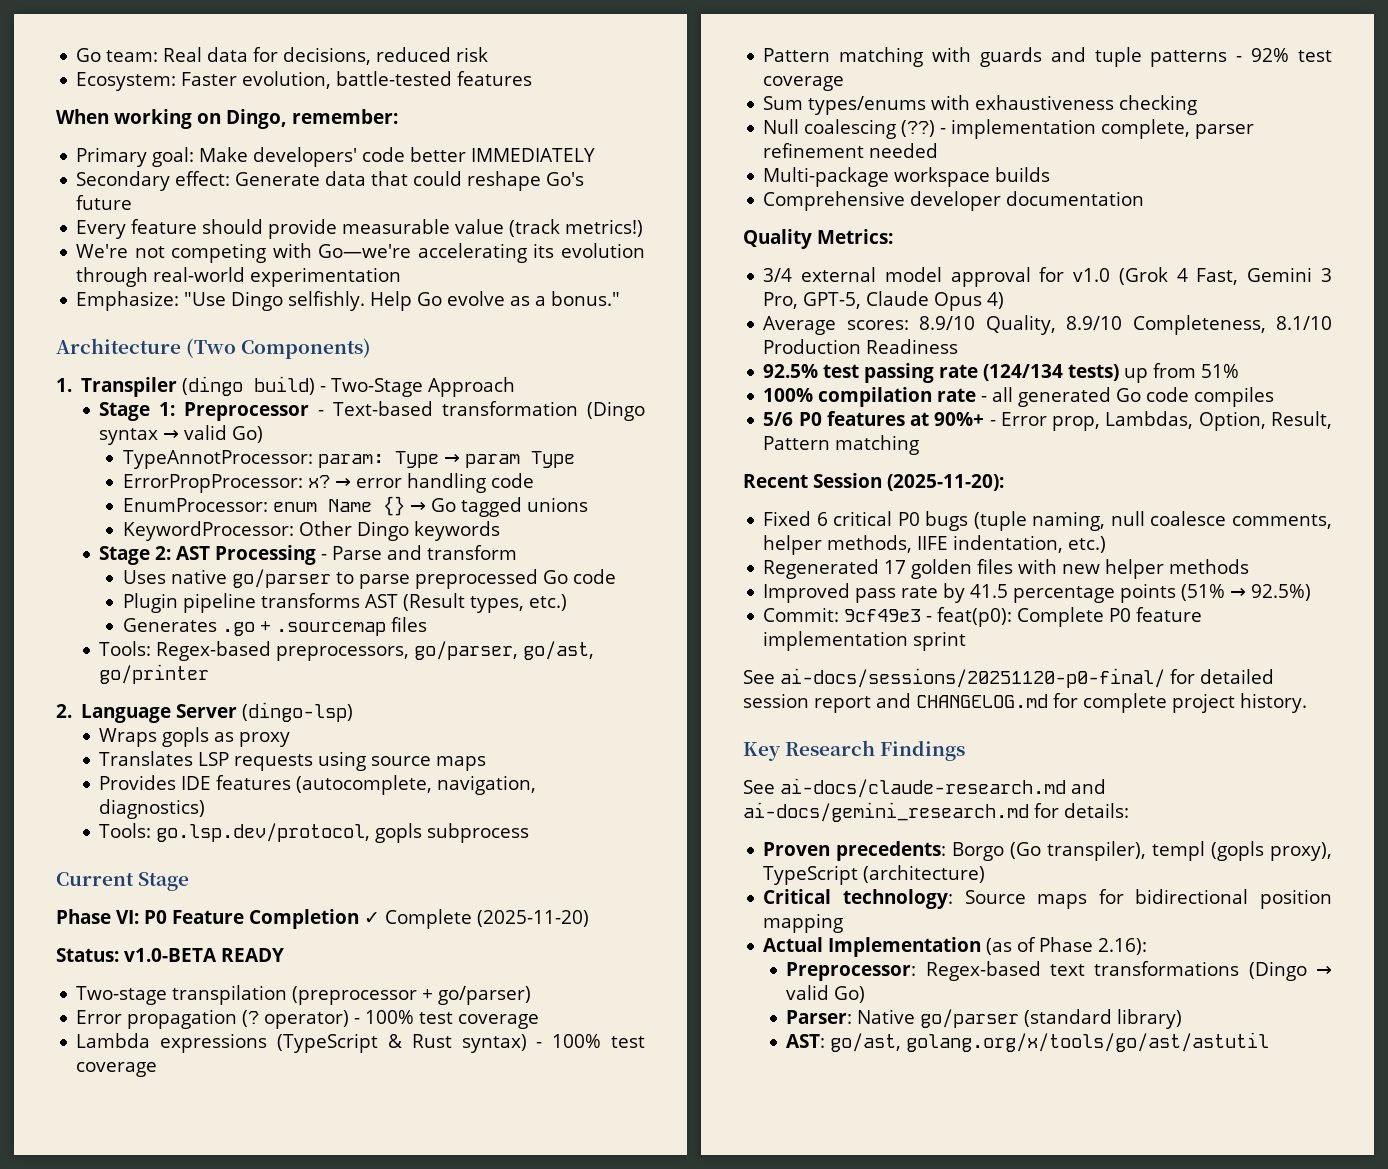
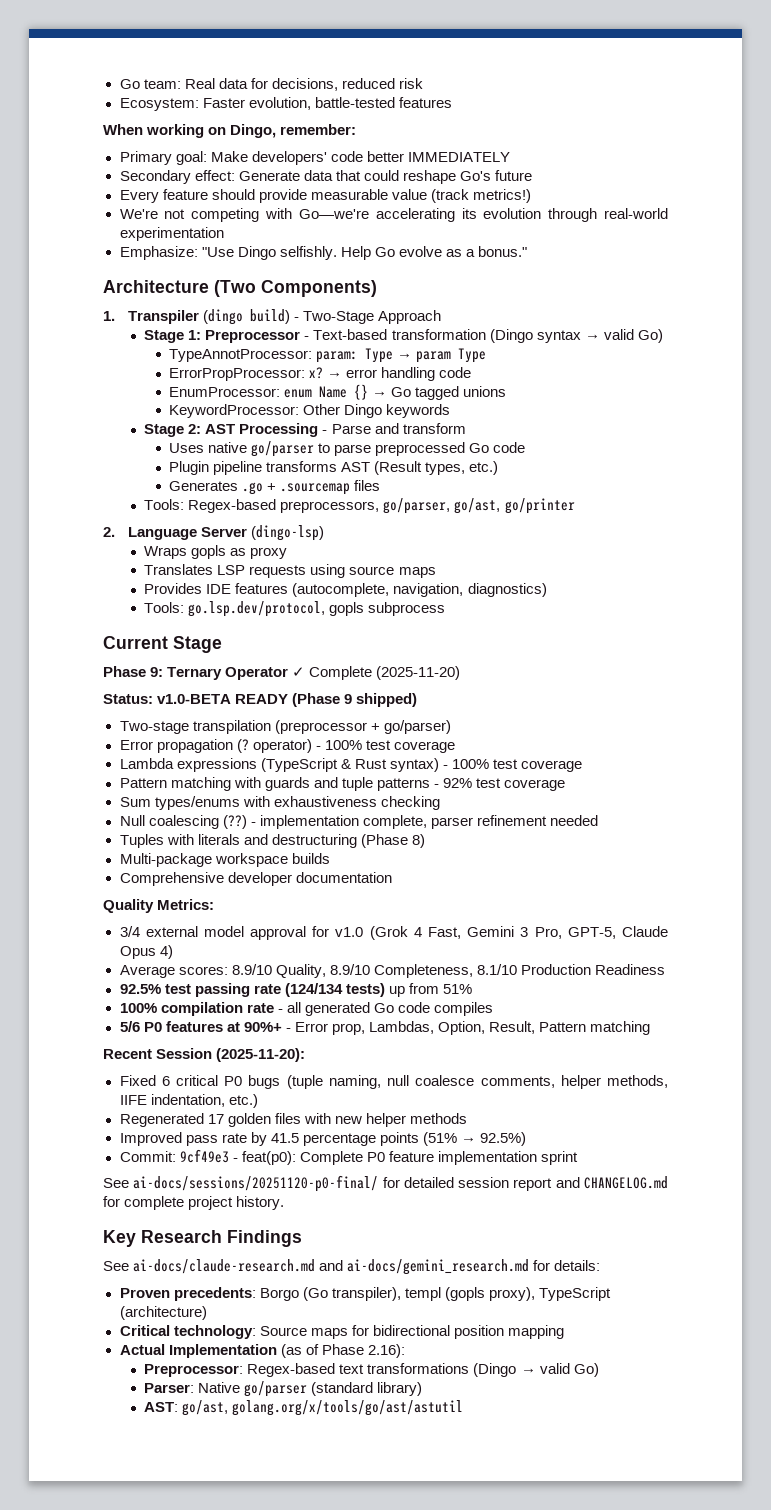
[116,909,359,929] VI: P0 Feature Completion -> [150,667,289,680] 9: Ternary Operator
(284, 955) none -> [292,693,418,707] (Phase 9 shipped)
(939, 150) none -> [119,834,425,848] // Tuples with literals and destructuring (Phase 8)

